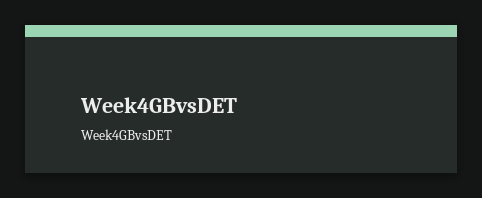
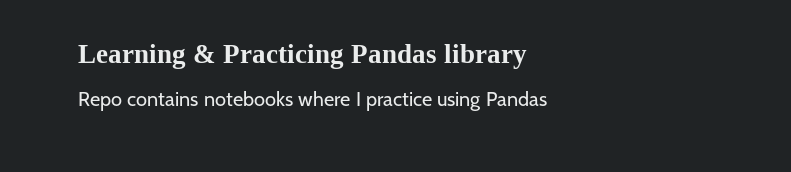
[80,97,237,113] [81,129,172,140] Week4GBvsDET // Week4GBvsDET -> [78,44,528,69] [78,91,547,111] Learning & Practicing Pandas library // Repo contains notebooks where I practice using Pandas

